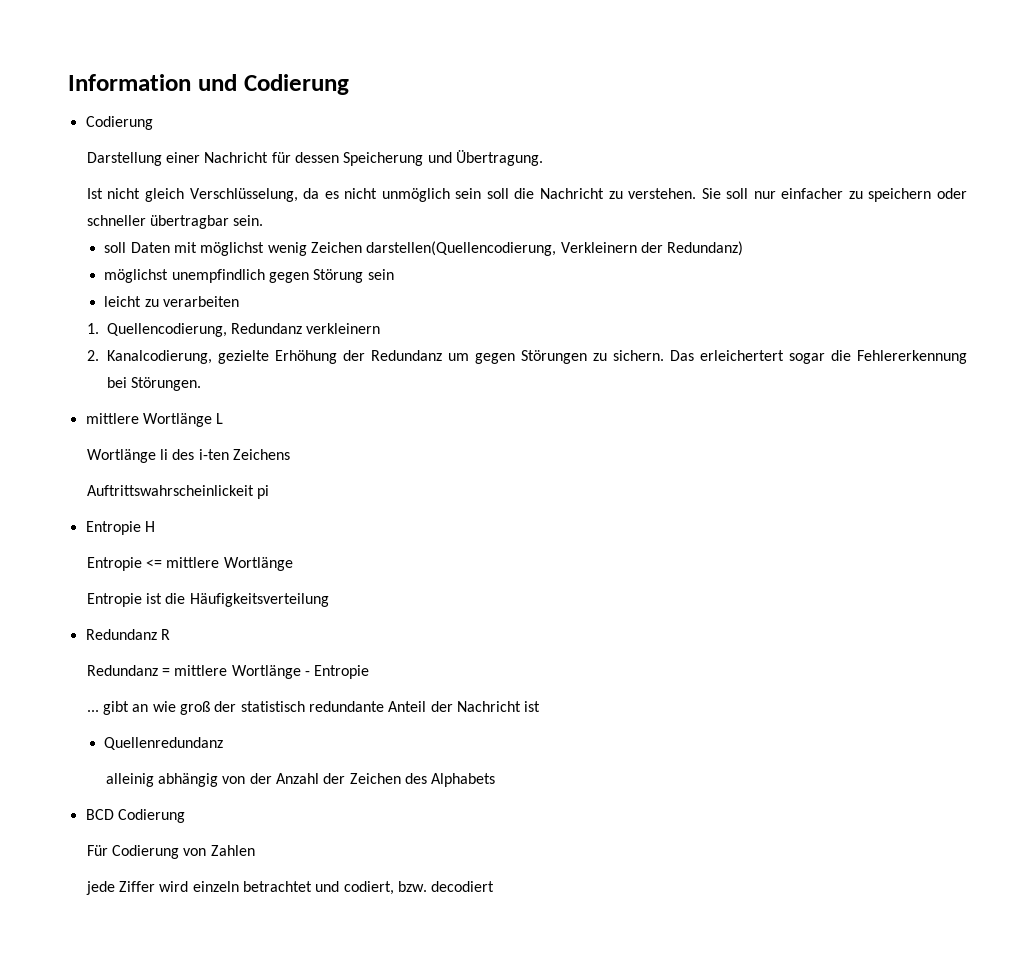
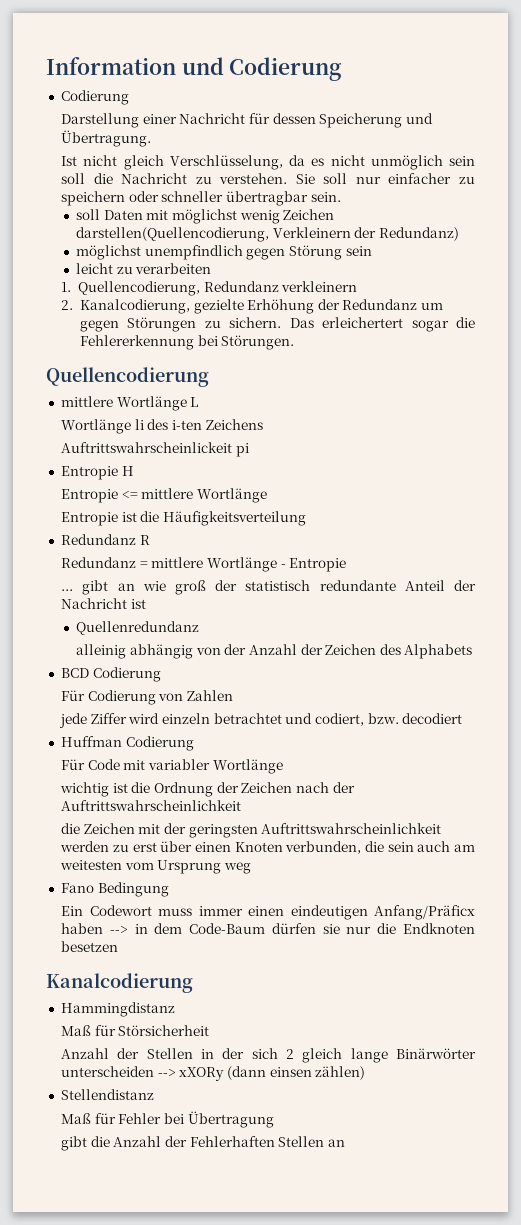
(202, 384) none -> [46,367,209,387] // Quellencodierung
(495, 886) none -> [60,736,194,751] [61,759,283,774] [60,782,355,797] [61,800,242,811] [61,823,442,838] [60,841,475,854] [60,860,252,874] [60,882,169,897] [61,905,475,920] [61,923,476,934] [61,941,119,952] [46,973,193,993] [60,1002,175,1017] [61,1025,210,1036] [61,1048,477,1063] [61,1066,366,1081] [60,1089,154,1100] [61,1111,274,1128] [61,1136,346,1151] // Huffman Codierung // Für Code mit variabler Wortlänge // wichtig ist die Ordnung der Zeichen nach der Auftrittswahrscheinlichkeit // die Zeichen mit der geringsten Auftrittswahrscheinlichkeit werden zu erst über einen Knoten verbunden, die sein auch am weitesten vom Ursprung weg // Fano Bedingung // Ein Codewort muss immer einen eindeutigen Anfang/Präficx haben --> in dem Code-Baum dürfen sie nur die Endknoten besetzen // Kanalcodierung // Hammingdistanz // Maß für Störsicherheit // Anzahl der Stellen in der sich 2 gleich lange Binärwörter unterscheiden --> xXORy (dann einsen zählen) // Stellendistanz // Maß für Fehler bei Übertragung // gibt die Anzahl der Fehlerhaften Stellen an

